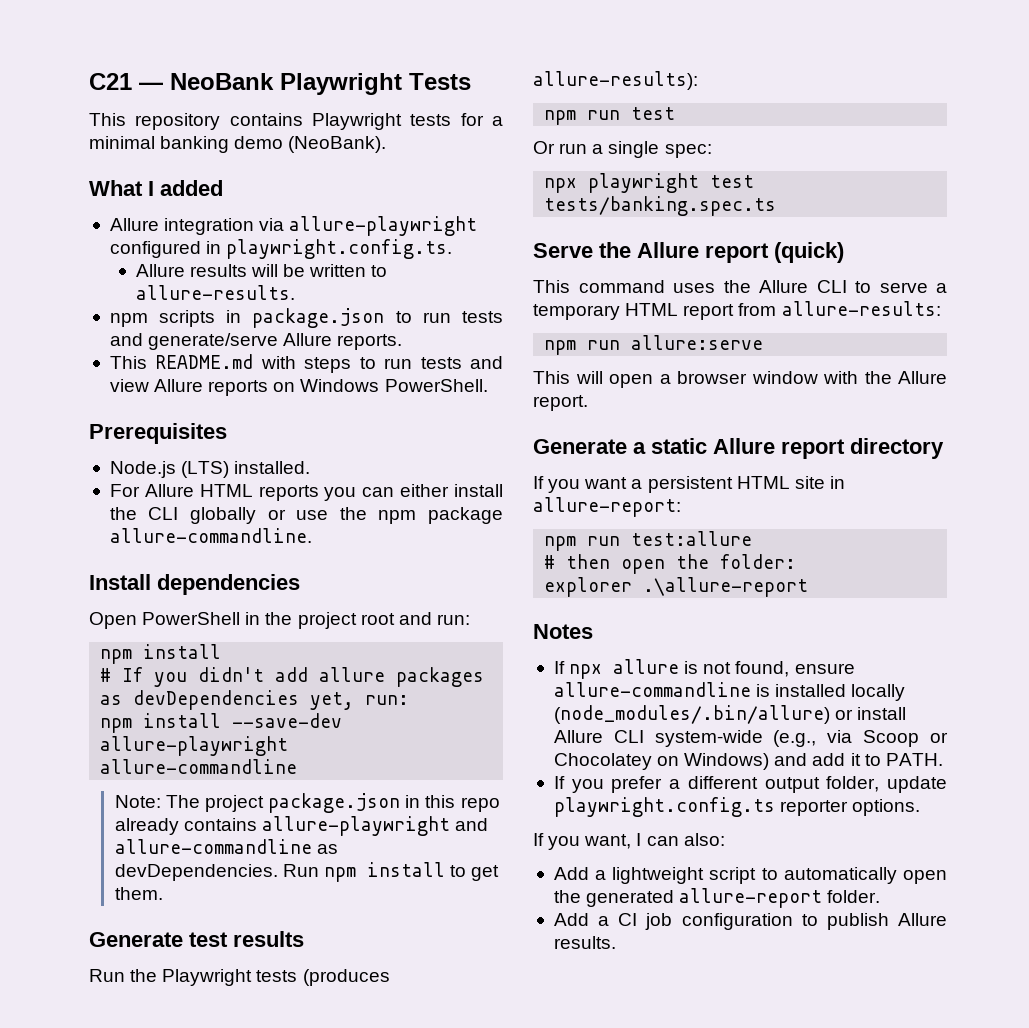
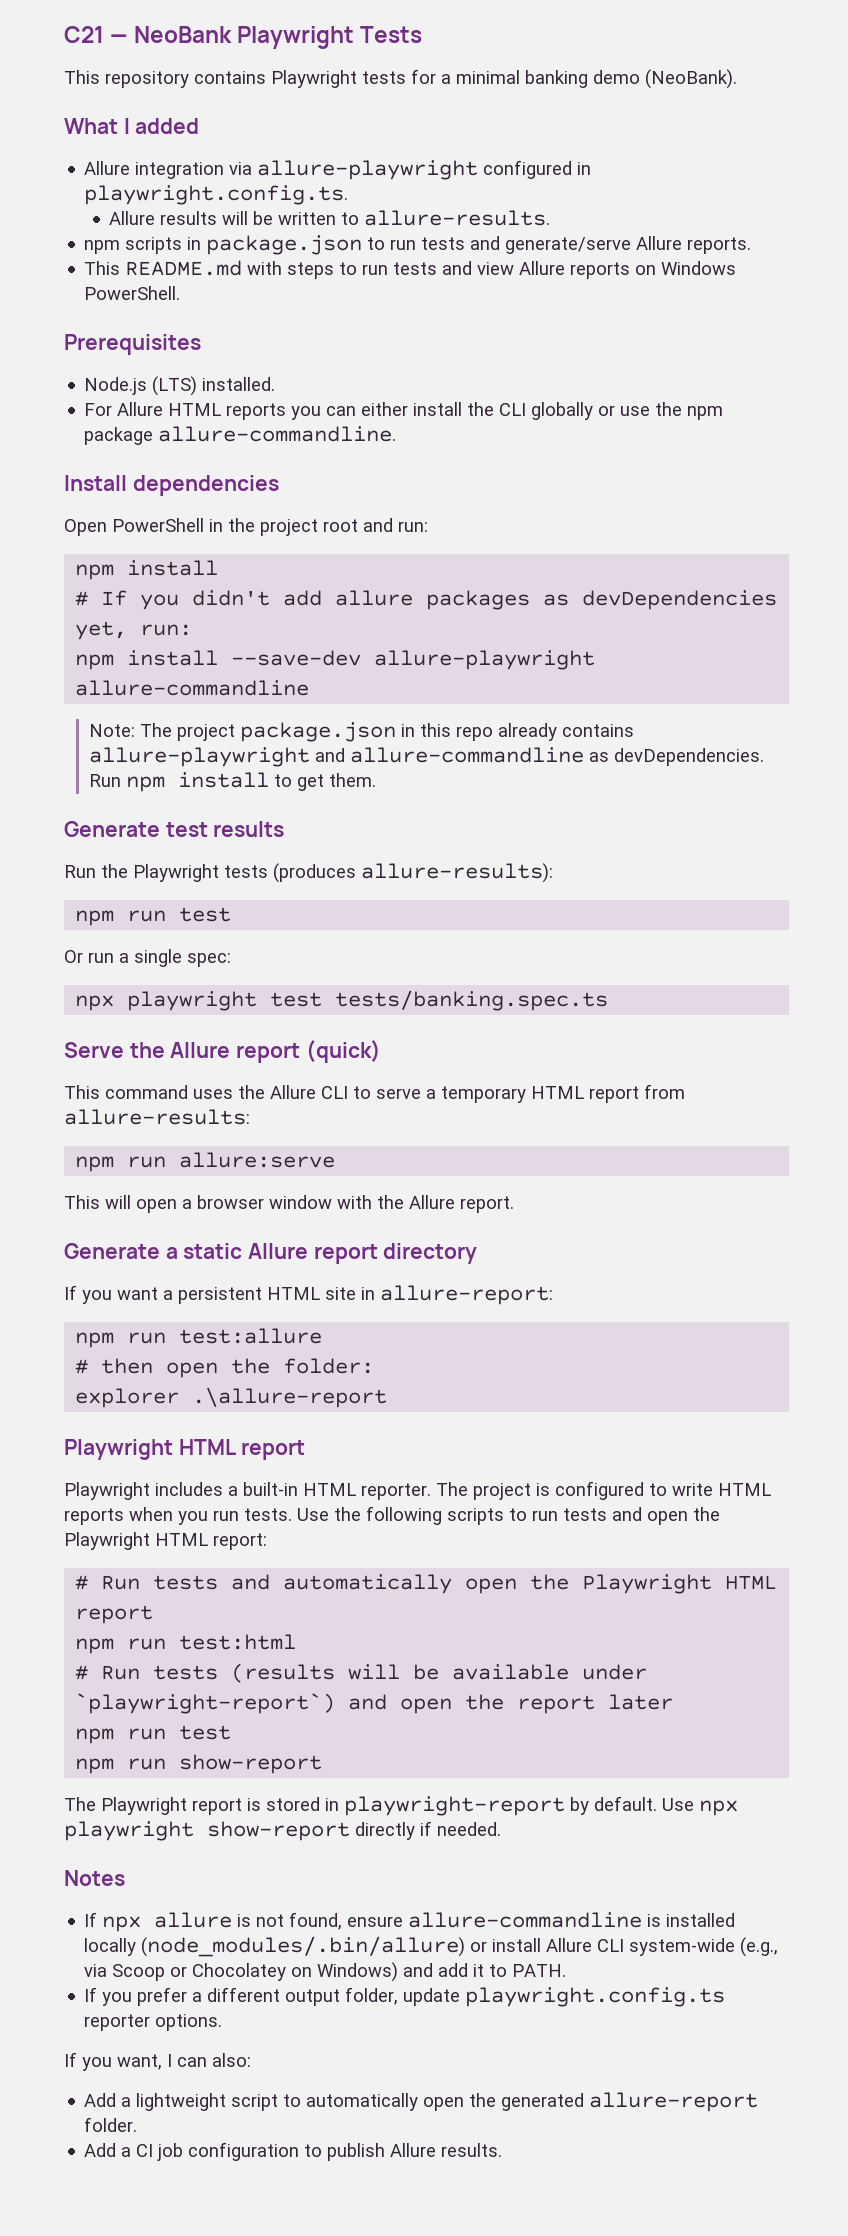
(809, 587) none -> [64,1439,306,1460] [64,1481,771,1500] [64,1506,720,1525] [64,1532,267,1550] [75,1574,778,1594] [75,1605,154,1624] [75,1634,297,1654] [75,1663,648,1683] [75,1693,674,1714] [75,1725,232,1744] [75,1754,323,1774] [64,1796,738,1816] [64,1821,501,1841] // Playwright HTML report // Playwright includes a built-in HTML reporter. The project is configured to write HTML reports when you run tests. Use the following scripts to run tests and open the Playwright HTML report: // # Run tests and automatically open the Playwright HTML report // npm run test:html // # Run tests (results will be available under `playwright-report`) and open the report later // npm run test // npm run show-report // The Playwright report is stored in playwright-report by default. Use npx playwright show-report directly if needed.

